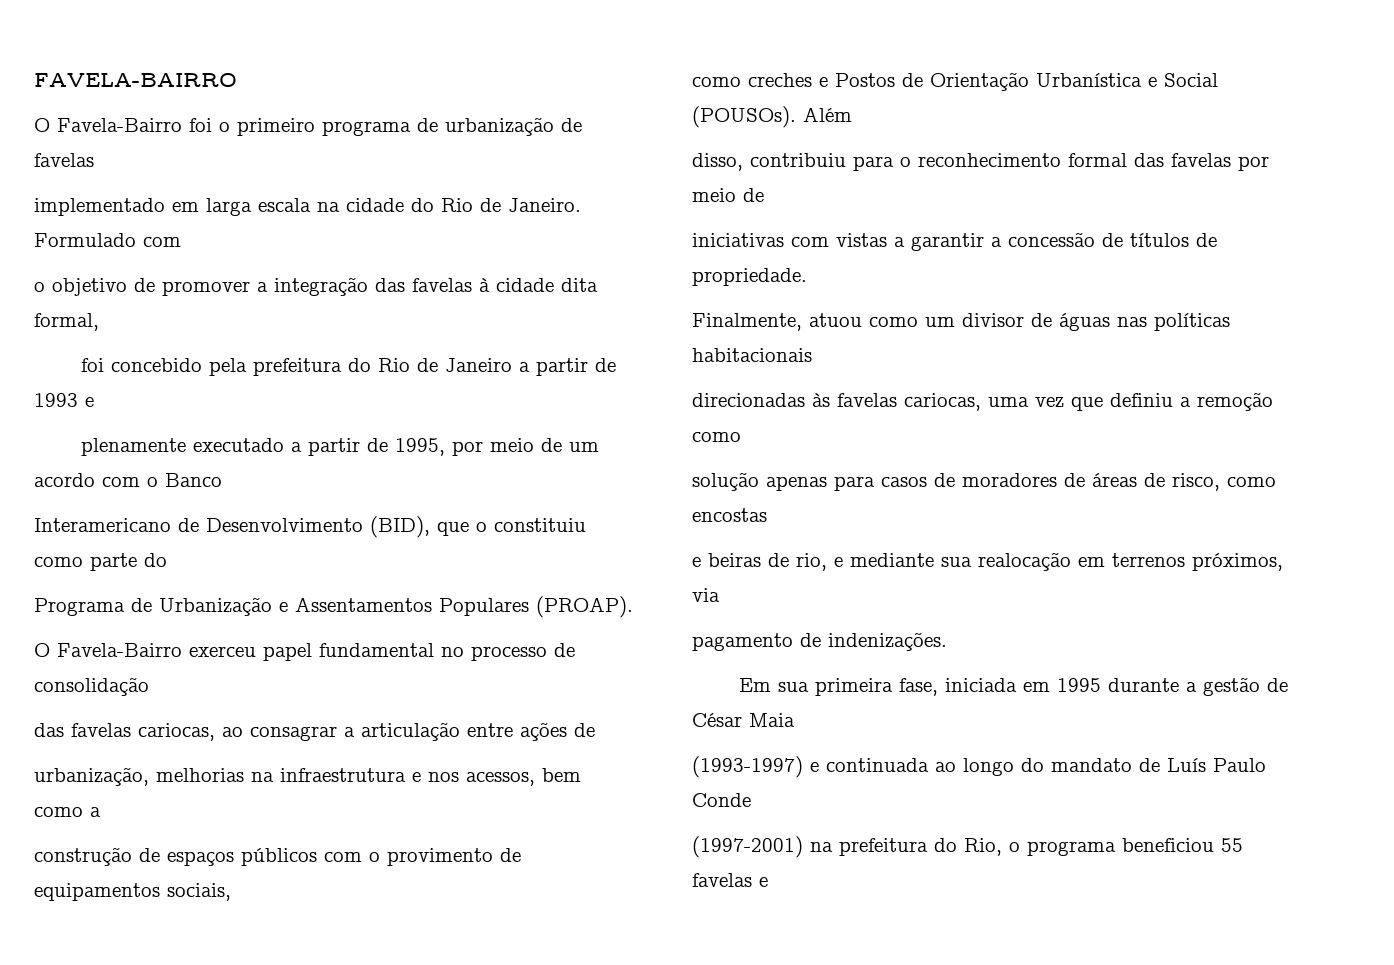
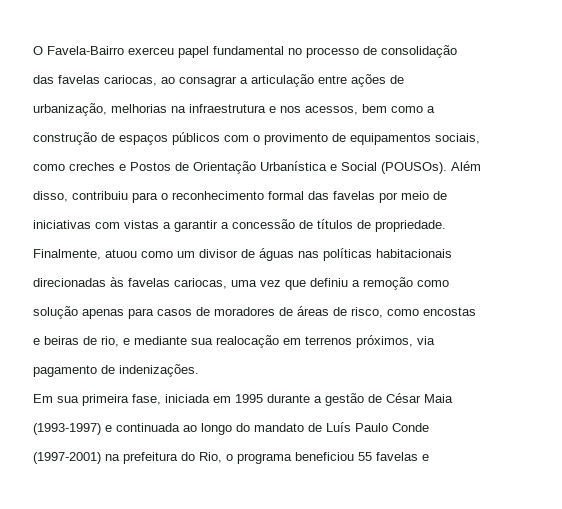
[34,73,237,87] [34,117,582,136] [34,153,94,167] [34,198,581,216] [34,233,181,247] [34,277,598,296] [34,313,99,331] [81,358,617,376] [34,393,94,407] [81,438,600,456] [34,473,222,487] [34,516,586,538] [34,553,167,571] [34,596,633,618] FAVELA-BAIRRO // O Favela-Bairro foi o primeiro programa de urbanização de favelas // implementado em larga escala na cidade do Rio de Janeiro. Formulado com // o objetivo de promover a integração das favelas à cidade dita formal, // foi concebido pela prefeitura do Rio de Janeiro a partir de 1993 e // plenamente executado a partir de 1995, por meio de um acordo com o Banco // Interamericano de Desenvolvimento (BID), que o constituiu como parte do // Programa de Urbanização e Assentamentos Populares (PROAP). // -> (33, 50) none

